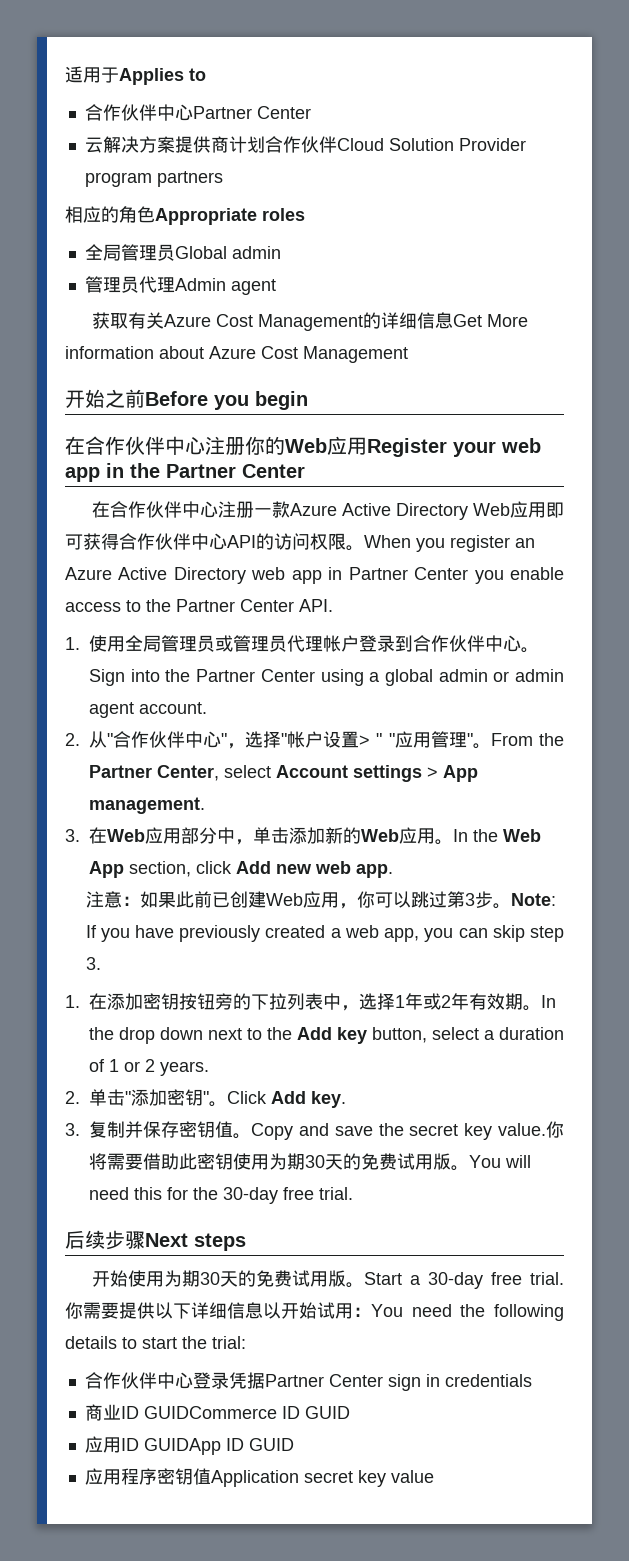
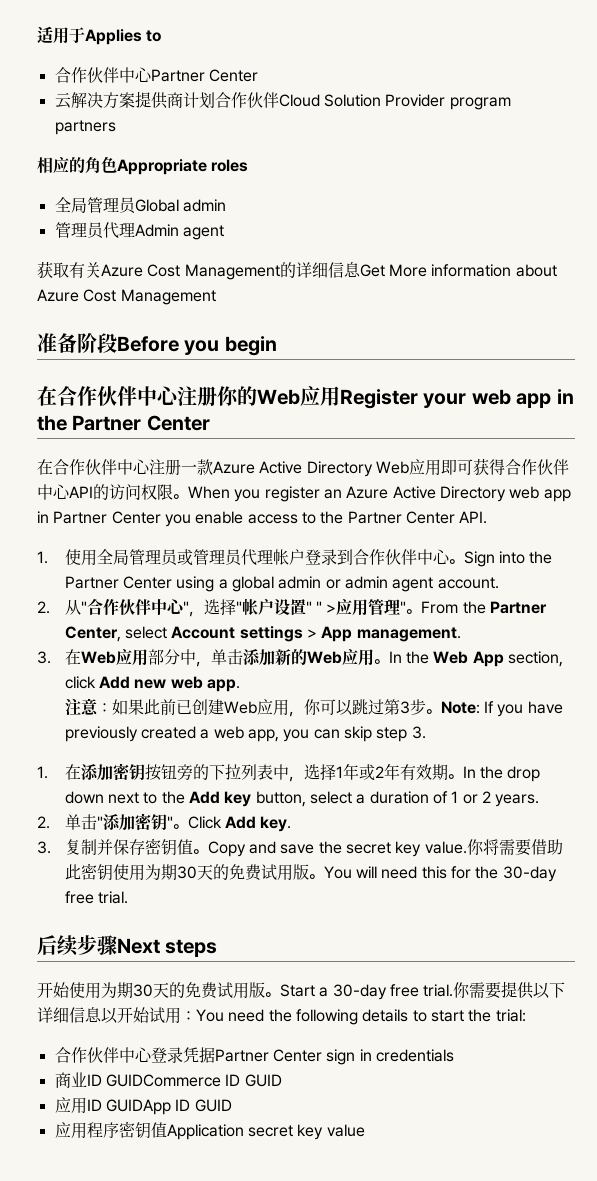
[65,389,145,408] 开始之前 -> [37,333,117,353] 准备阶段
[359,735,370,746] > -> (306, 607) none
(395, 739) none -> [326,604,337,613] >

